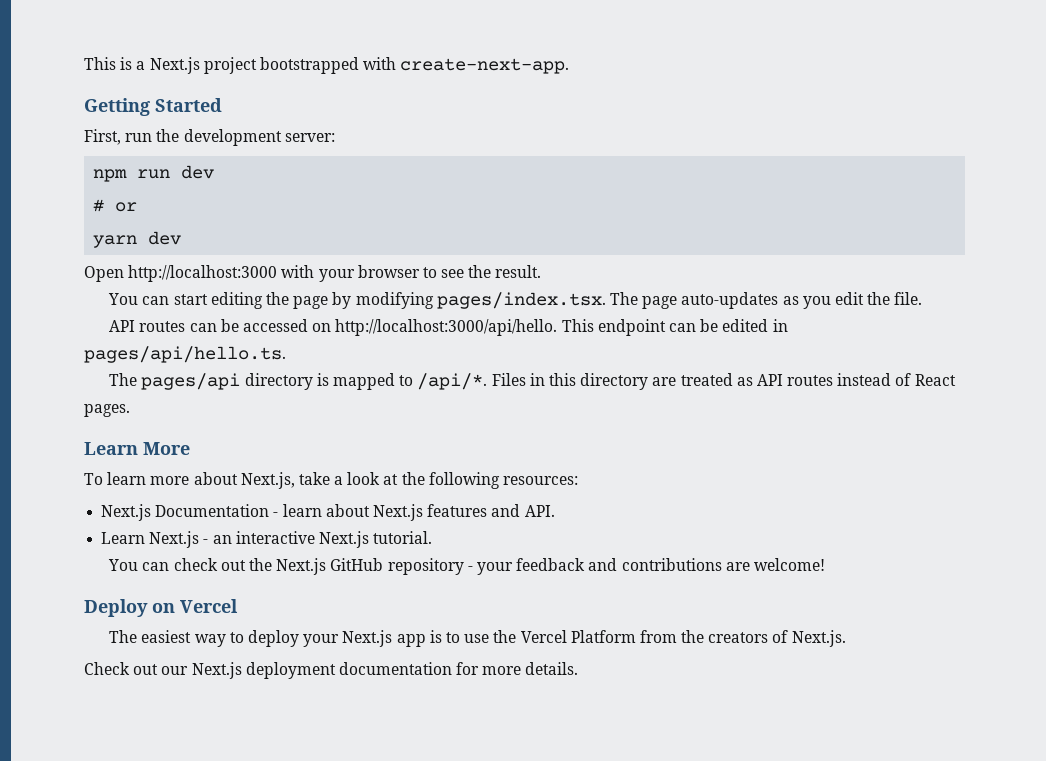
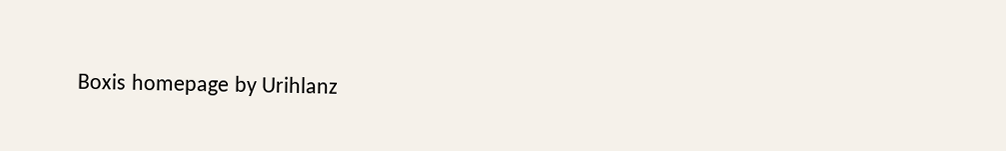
[84,57,570,74] [84,98,222,116] [84,129,335,146] [93,165,215,182] [93,199,138,212] [93,231,182,248] [84,265,542,282] [108,292,923,309] [109,319,788,336] [84,346,286,363] [109,373,956,390] [84,404,130,417] [84,442,190,455] [84,472,579,489] [101,504,555,521] [101,531,433,548] [108,558,825,575] [84,599,238,617] [109,630,846,647] [84,662,579,679] This is a Next.js project bootstrapped with create-next-app. // Getting Started // First, run the development server: // npm run dev // # or // yarn dev // Open http://localhost:3000 with your browser to see the result. // You can start editing the page by modifying pages/index.tsx. The page auto-updates as you edit the file. // API routes can be accessed on http://localhost:3000/api/hello. This endpoint can be edited in pages/api/hello.ts. // The pages/api directory is mapped to /api/*. Files in this directory are treated as API routes instead of React pages. // Learn More // To learn more about Next.js, take a look at the following resources: // Next.js Documentation - learn about Next.js features and API. // Learn Next.js - an interactive Next.js tutorial. // You can check out the Next.js GitHub repository - your feedback and contributions are welcome! // Deploy on Vercel // The easiest way to deploy your Next.js app is to use the Vercel Platform from the creators of Next.js. // Check out our Next.js deployment documentation for more details. -> [77,72,339,97] Boxis homepage by Urihlanz

